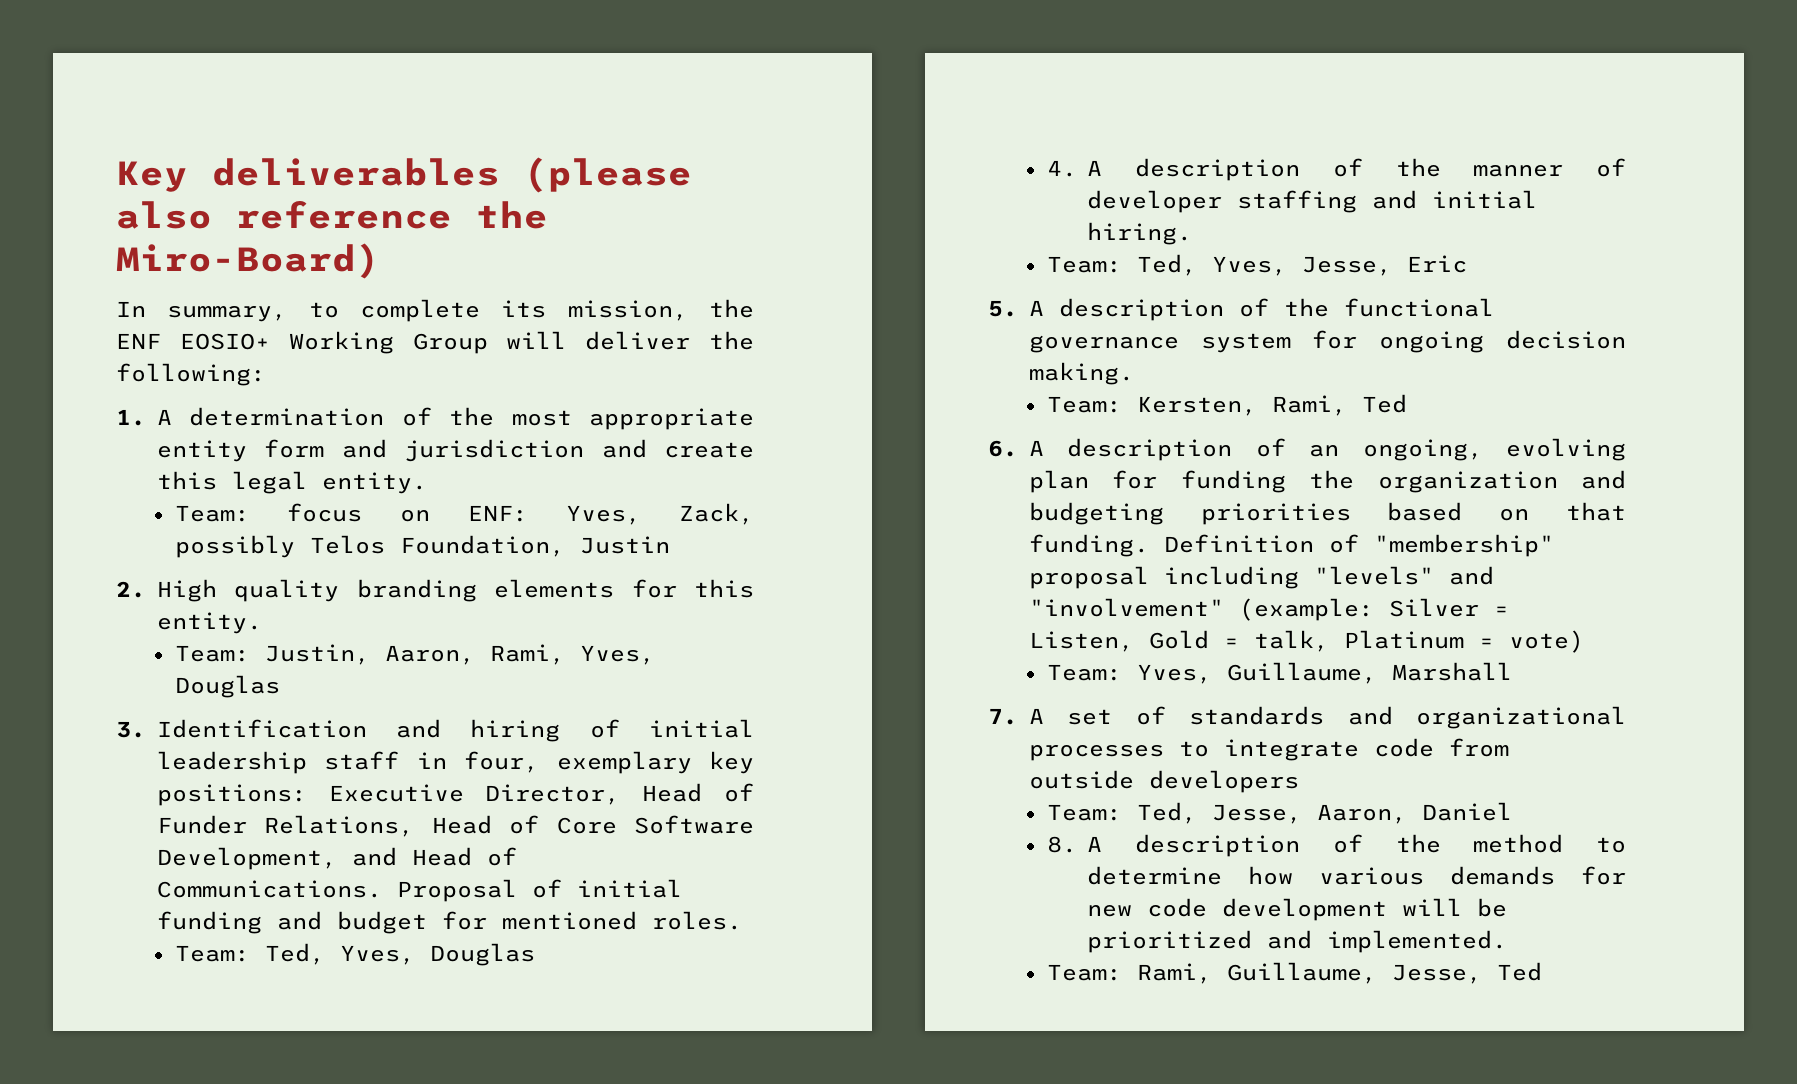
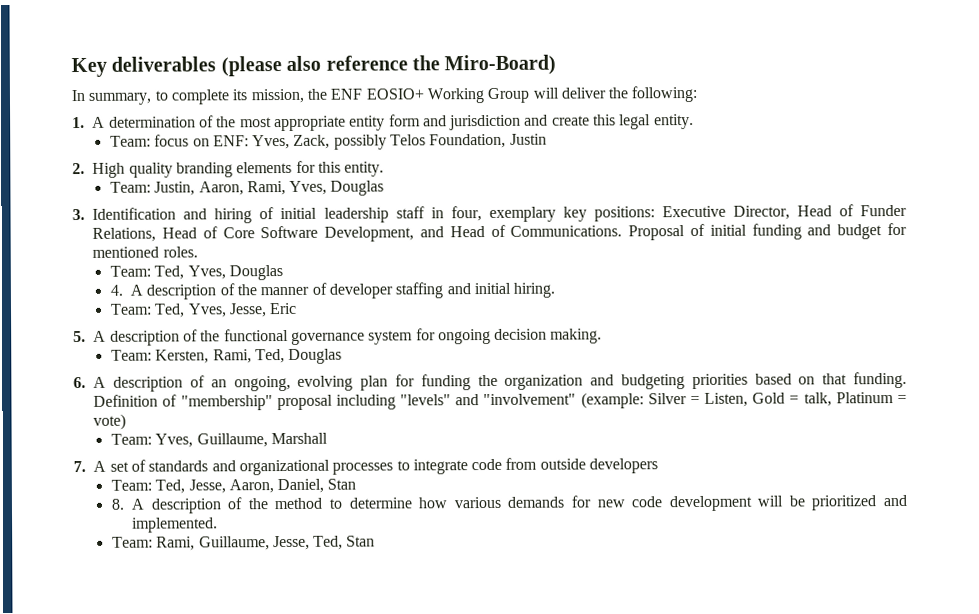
[1361,394,1407,413] Ted -> [254,348,343,364] Ted, Douglas
[1421,802,1512,821] Daniel -> [277,478,357,494] Daniel, Stan
[1496,962,1542,981] Ted -> [313,535,376,550] Ted, Stan

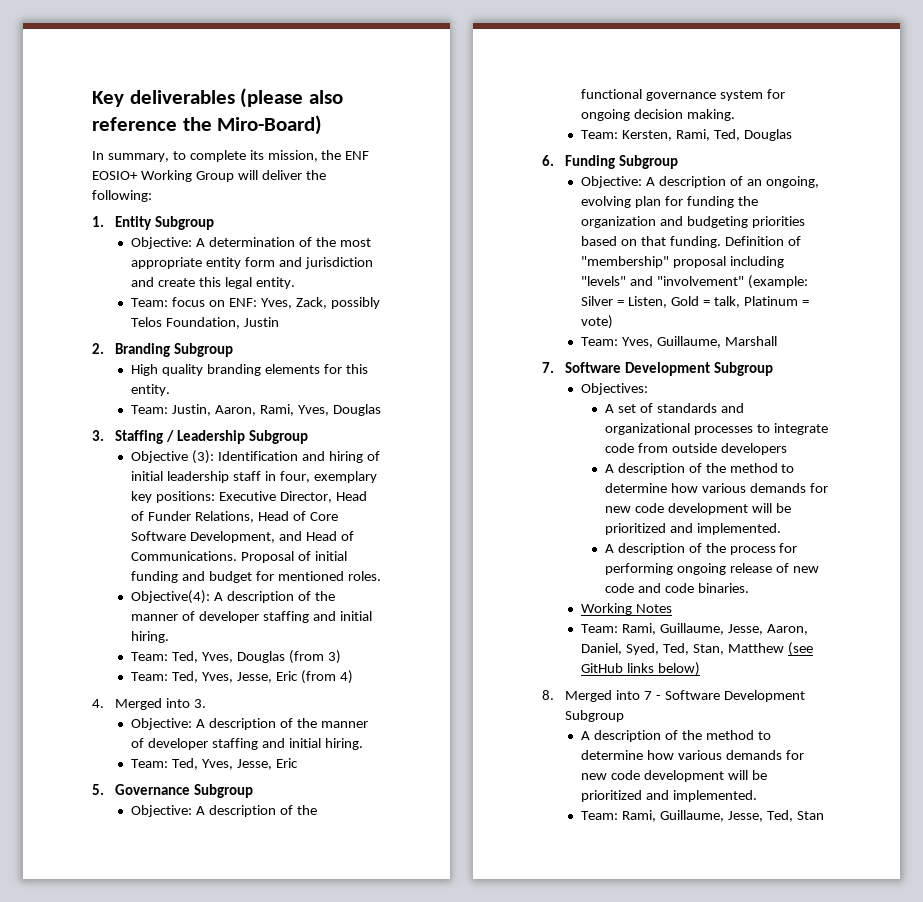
(85, 122) none -> [115,216,215,230] [131,237,193,249] Entity Subgroup // Objective:
(85, 168) none -> [115,343,234,357] Branding Subgroup //
(85, 214) none -> [115,430,309,444] [131,450,215,464] Staffing / Leadership Subgroup // Objective (3):
[109,265,283,281] [109,284,123,296] Team: Ted, Yves, Douglas // 4. -> [131,590,336,604] [131,611,372,623] [131,631,170,643] [131,650,341,664] [131,670,353,684] [92,698,207,710] [131,718,193,730] Objective(4): A description of the manner of developer staffing and initial hiring. // Team: Ted, Yves, Douglas (from 3) // Team: Ted, Yves, Jesse, Eric (from 4) // 4. Merged into 3. // Objective:
(86, 336) none -> [115,784,254,798] [131,805,193,817] Governance Subgroup // Objective:
(86, 382) none -> [565,155,679,169] [581,176,643,188] Funding Subgroup // Objective:
(86, 466) none -> [565,362,774,376] [581,383,649,395] Software Development Subgroup // Objectives: //
[110,479,186,494] // Team: Ted, -> [604,463,795,475] [604,483,828,493] [604,503,791,515] [604,523,781,535] [604,543,798,555] [604,563,819,575] [604,583,749,593] [581,603,673,615] [581,623,725,635] // A description of the method to determine how various demands for new code development will be prioritized and implemented. // A description of the process for performing ongoing release of new code and code binaries. // Working Notes // Team: Rami, Guillaume,
[327,478,357,490] [110,498,124,510] Stan // 8. -> [626,642,813,656] [581,662,701,676] [542,690,806,702] [565,710,625,722] Syed, Ted, Stan, Matthew (see GitHub links below) // 8. Merged into 7 - Software Development Subgroup //

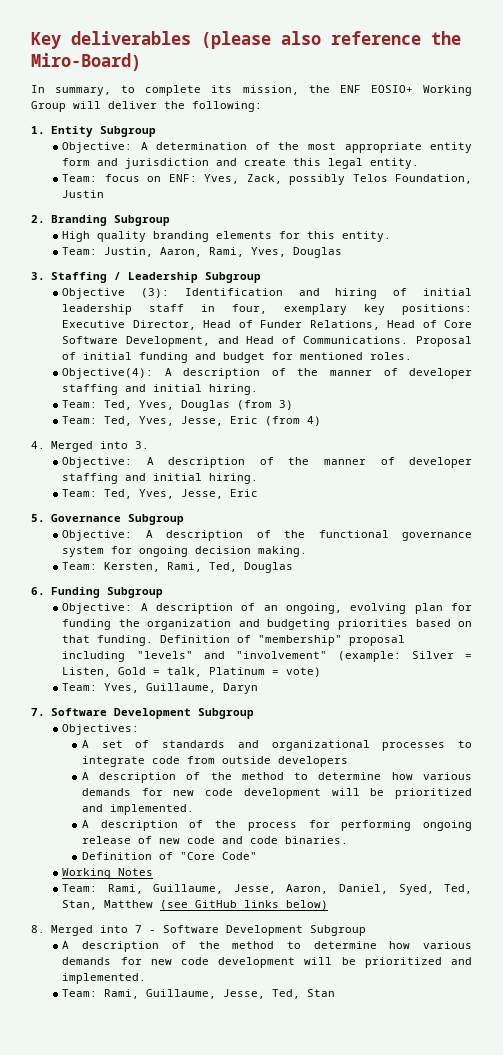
[725,336,778,346] Marshall -> [223,683,259,694] Daryn
(749, 588) none -> [81,852,257,860] // Definition of "Core Code"

